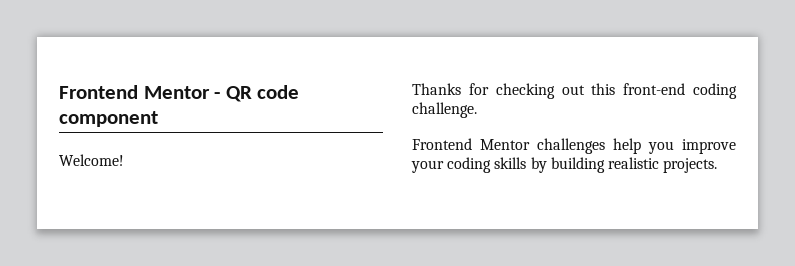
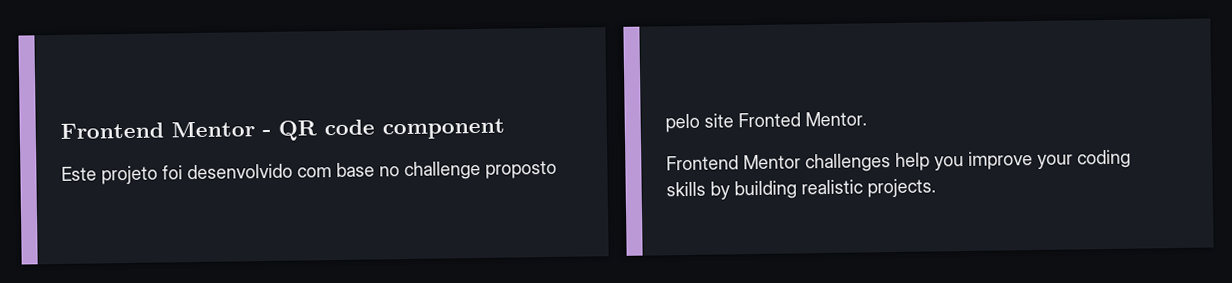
[59,154,124,166] [412,83,737,99] [412,102,477,118] Welcome! // Thanks for checking out this front-end coding challenge. -> [61,160,557,185] [665,111,867,133] Este projeto foi desenvolvido com base no challenge proposto pelo site Fronted Mentor.

